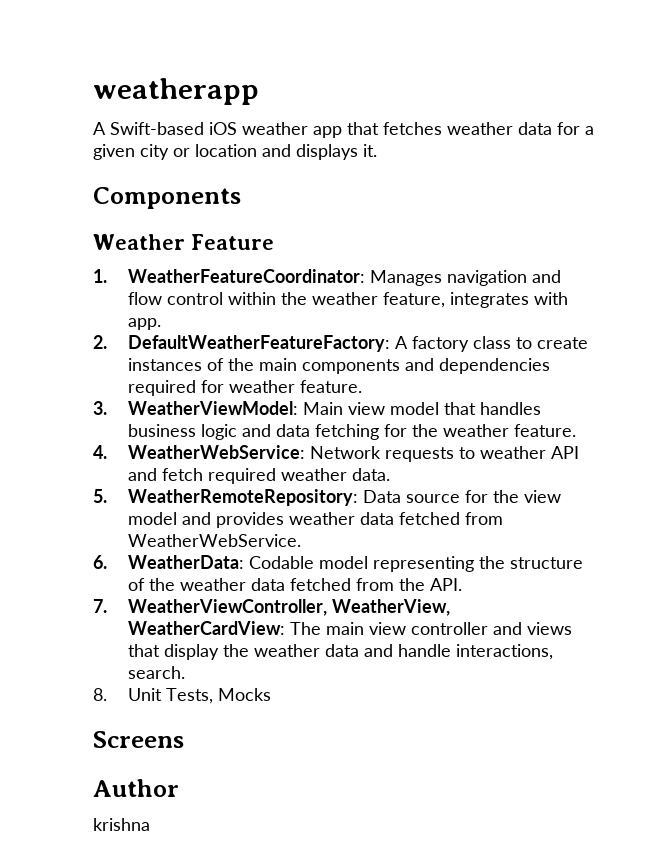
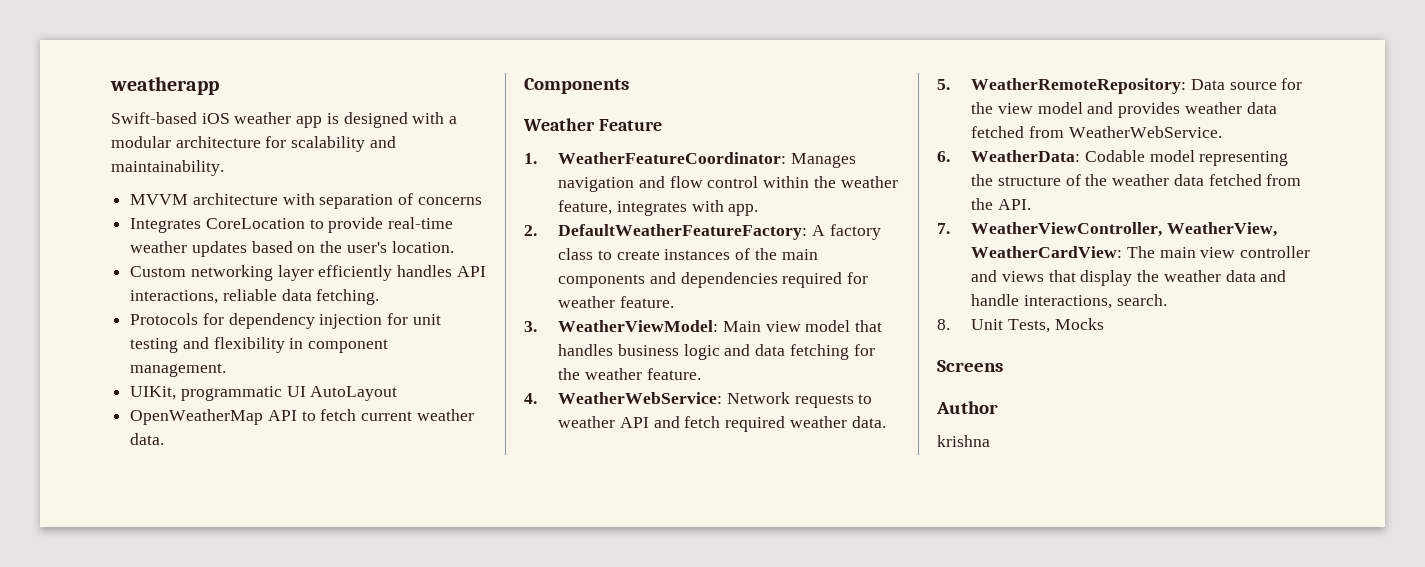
[93,122,106,135] A -> (219, 85) none
[347,122,594,135] [93,144,377,160] that fetches weather data for a given city or location and displays it. -> [326,112,458,128] [111,136,396,152] [111,160,224,176] [130,193,482,209] [130,217,454,233] [130,241,454,257] [130,265,486,281] [130,289,380,305] [130,313,441,329] [130,337,389,353] [130,363,227,377] [130,386,398,401] [130,409,474,425] [130,433,165,445] is designed with a modular architecture for scalability and maintainability. // MVVM architecture with separation of concerns // Integrates CoreLocation to provide real-time weather updates based on the user's location. // Custom networking layer efficiently handles API interactions, reliable data fetching. // Protocols for dependency injection for unit testing and flexibility in component management. // UIKit, programmatic UI AutoLayout // OpenWeatherMap API to fetch current weather data.

